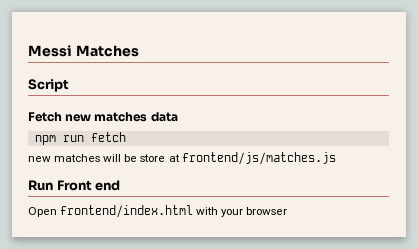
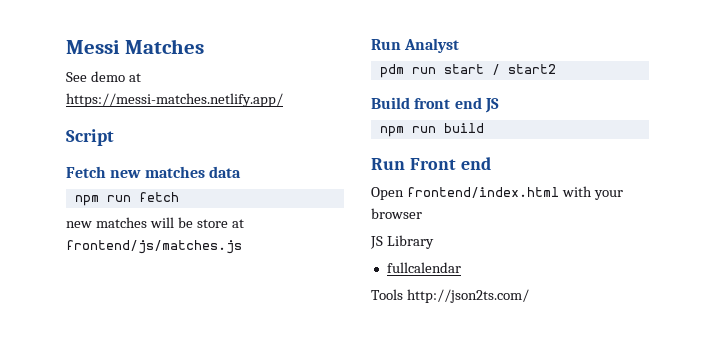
(139, 51) none -> [66,71,141,82] [66,93,283,107] // See demo at https://messi-matches.netlify.app/
(336, 158) none -> [371,38,460,53] [379,64,556,78] [371,97,499,113] [379,123,484,137] // Run Analyst // pdm run start / start2 // Build front end JS // npm run build
(288, 211) none -> [370,235,434,249] [386,262,461,273] [371,289,529,303] // JS Library // fullcalendar // Tools http://json2ts.com/

